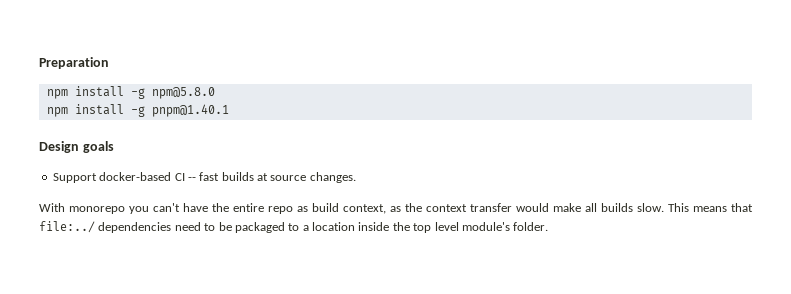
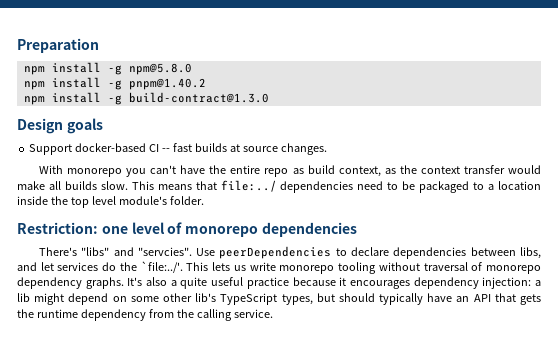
[151,104,229,117] pnpm@1.40.1 -> [128,78,206,90] [23,92,269,105] pnpm@1.40.2 // npm install -g build-contract@1.3.0
(549, 226) none -> [17,222,357,237] [38,246,541,259] [17,261,542,274] [17,277,541,289] [17,293,541,305] [17,309,273,321] // Restriction: one level of monorepo dependencies // There's "libs" and "servcies". Use peerDependencies to declare dependencies between libs, and let services do the `file:../'. This lets us write monorepo tooling without traversal of monorepo dependency graphs. It's also a quite useful practice because it encourages dependency injection: a lib might depend on some other lib's TypeScript types, but should typically have an API that gets the runtime dependency from the calling service.

